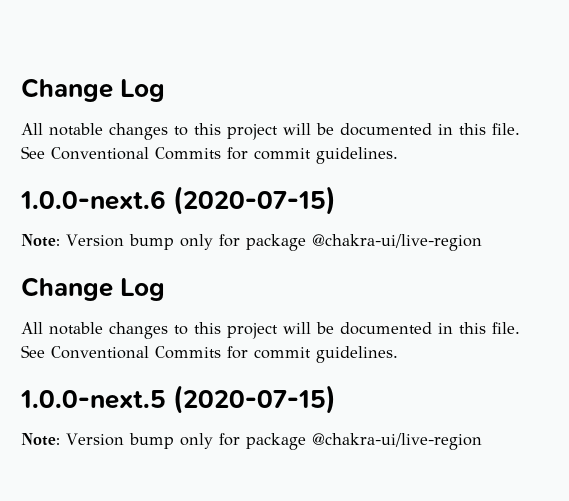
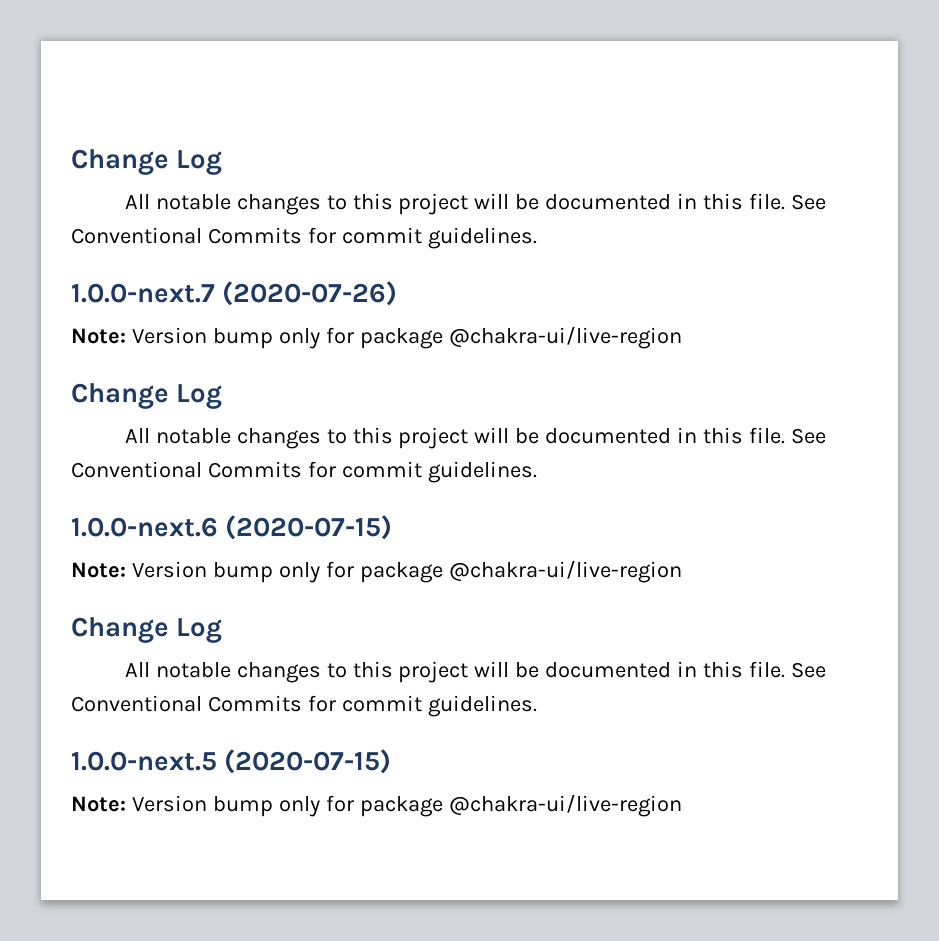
(398, 155) none -> [71,281,398,306] [71,326,682,349] [71,383,223,409] [124,427,827,449] [71,461,537,483] // 1.0.0-next.7 (2020-07-26) // Note: Version bump only for package @chakra-ui/live-region // Change Log // All notable changes to this project will be documented in this file. See Conventional Commits for commit guidelines.

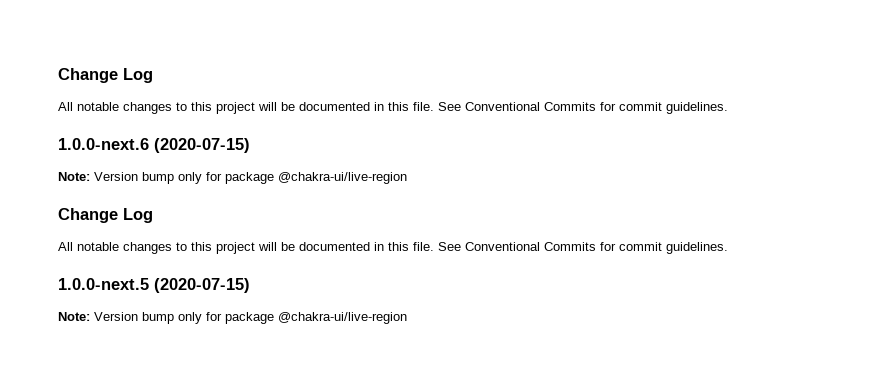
[71,281,398,306] [71,326,682,349] [71,383,223,409] [124,427,827,449] [71,461,537,483] // 1.0.0-next.7 (2020-07-26) // Note: Version bump only for package @chakra-ui/live-region // Change Log // All notable changes to this project will be documented in this file. See Conventional Commits for commit guidelines. -> (728, 108) none

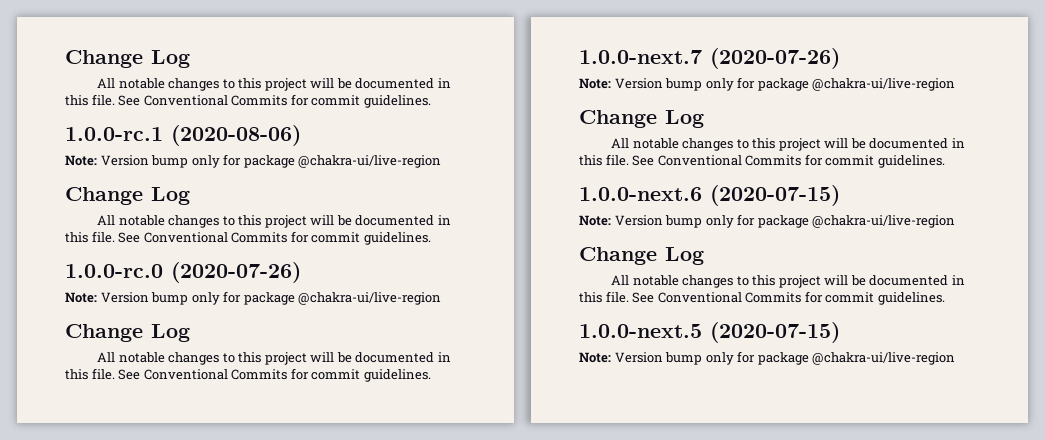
(728, 108) none -> [65,125,301,146] [65,154,442,168] [65,187,190,205] [97,215,451,228] [65,231,431,245] [65,262,301,283] [65,291,442,305] [65,324,190,342] [97,352,451,365] [65,368,431,382] [579,48,840,69] [579,77,956,91] [579,110,704,128] [611,138,965,151] [579,154,945,168] // 1.0.0-rc.1 (2020-08-06) // Note: Version bump only for package @chakra-ui/live-region // Change Log // All notable changes to this project will be documented in this file. See Conventional Commits for commit guidelines. // 1.0.0-rc.0 (2020-07-26) // Note: Version bump only for package @chakra-ui/live-region // Change Log // All notable changes to this project will be documented in this file. See Conventional Commits for commit guidelines. // 1.0.0-next.7 (2020-07-26) // Note: Version bump only for package @chakra-ui/live-region // Change Log // All notable changes to this project will be documented in this file. See Conventional Commits for commit guidelines.

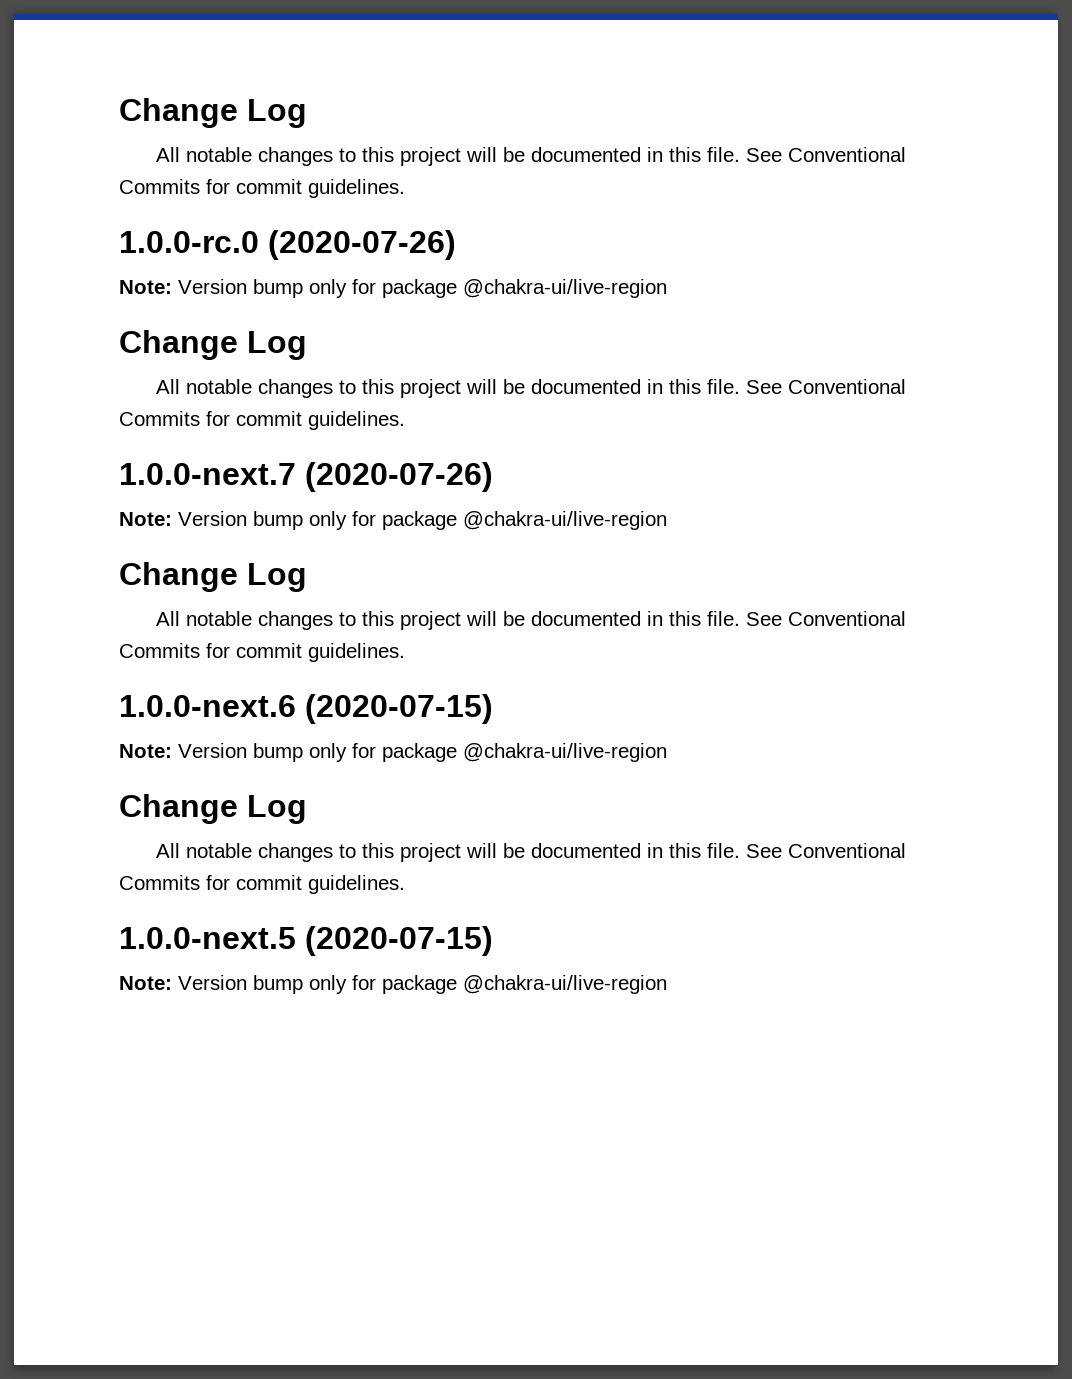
[65,125,301,146] [65,154,442,168] [65,187,190,205] [97,215,451,228] [65,231,431,245] // 1.0.0-rc.1 (2020-08-06) // Note: Version bump only for package @chakra-ui/live-region // Change Log // All notable changes to this project will be documented in this file. See Conventional Commits for commit guidelines. -> (405, 188) none

